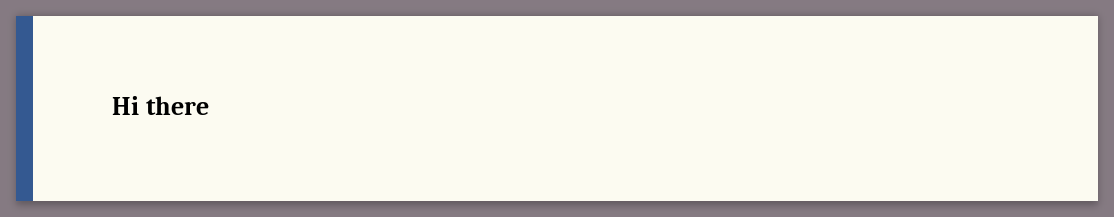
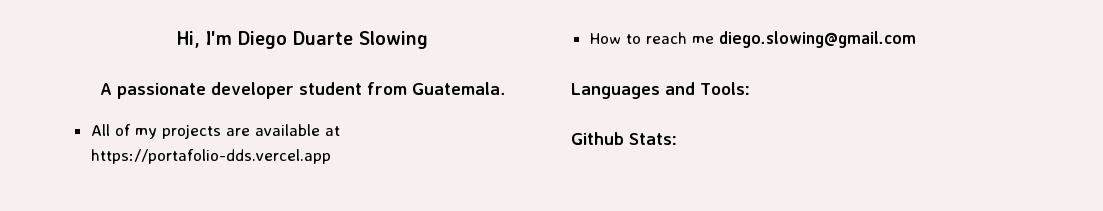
[112,96,209,115] Hi there -> [176,31,428,49] [99,82,505,99] [90,124,340,139] [90,149,331,164] [589,31,916,48] [571,82,750,99] [571,132,677,145] Hi, I'm Diego Duarte Slowing // A passionate developer student from Guatemala. // All of my projects are available at https://portafolio-dds.vercel.app // How to reach me diego.slowing@gmail.com // Languages and Tools: // Github Stats:

